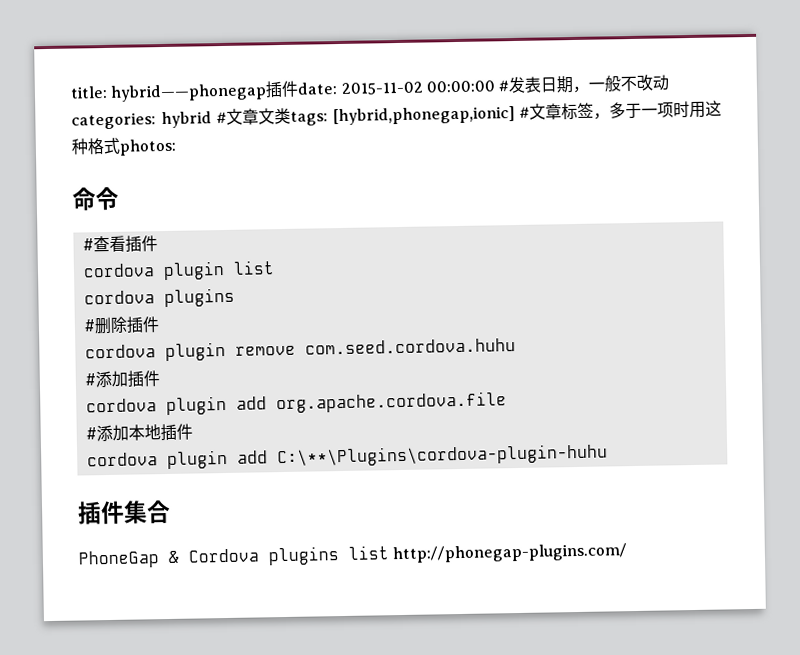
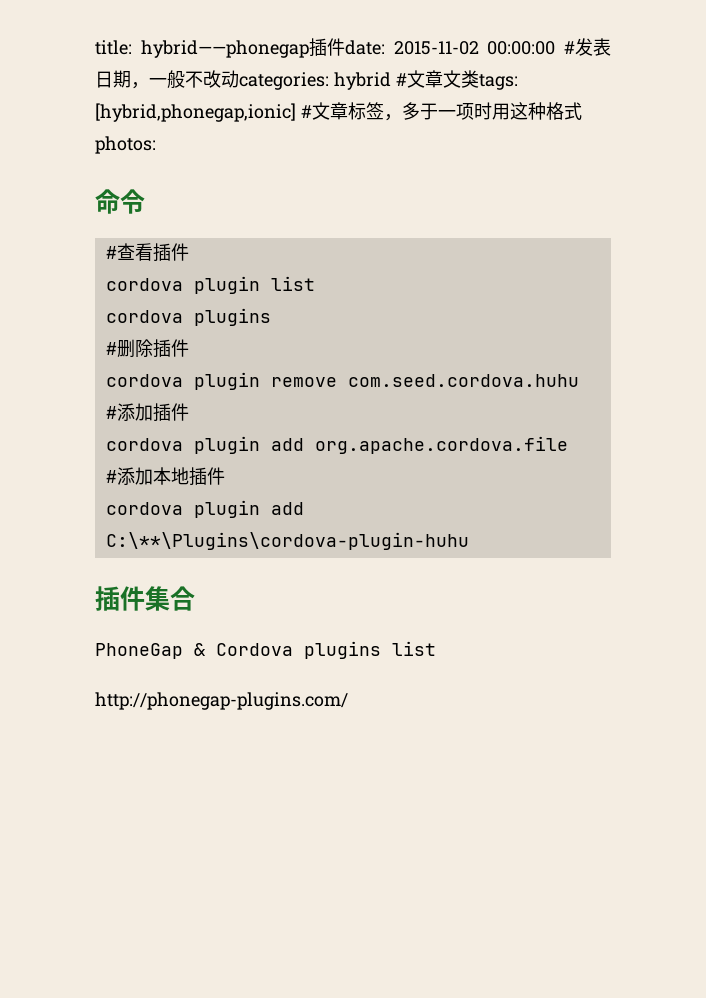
(389, 552) none -> (436, 648) //

